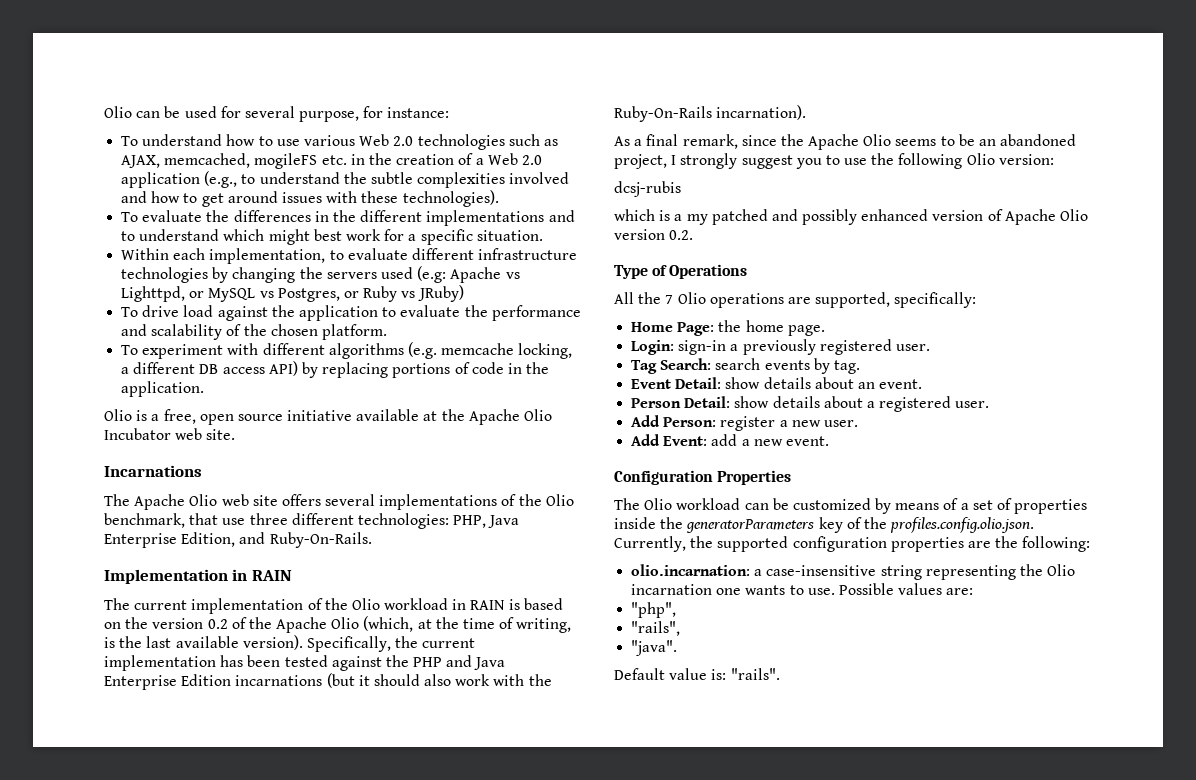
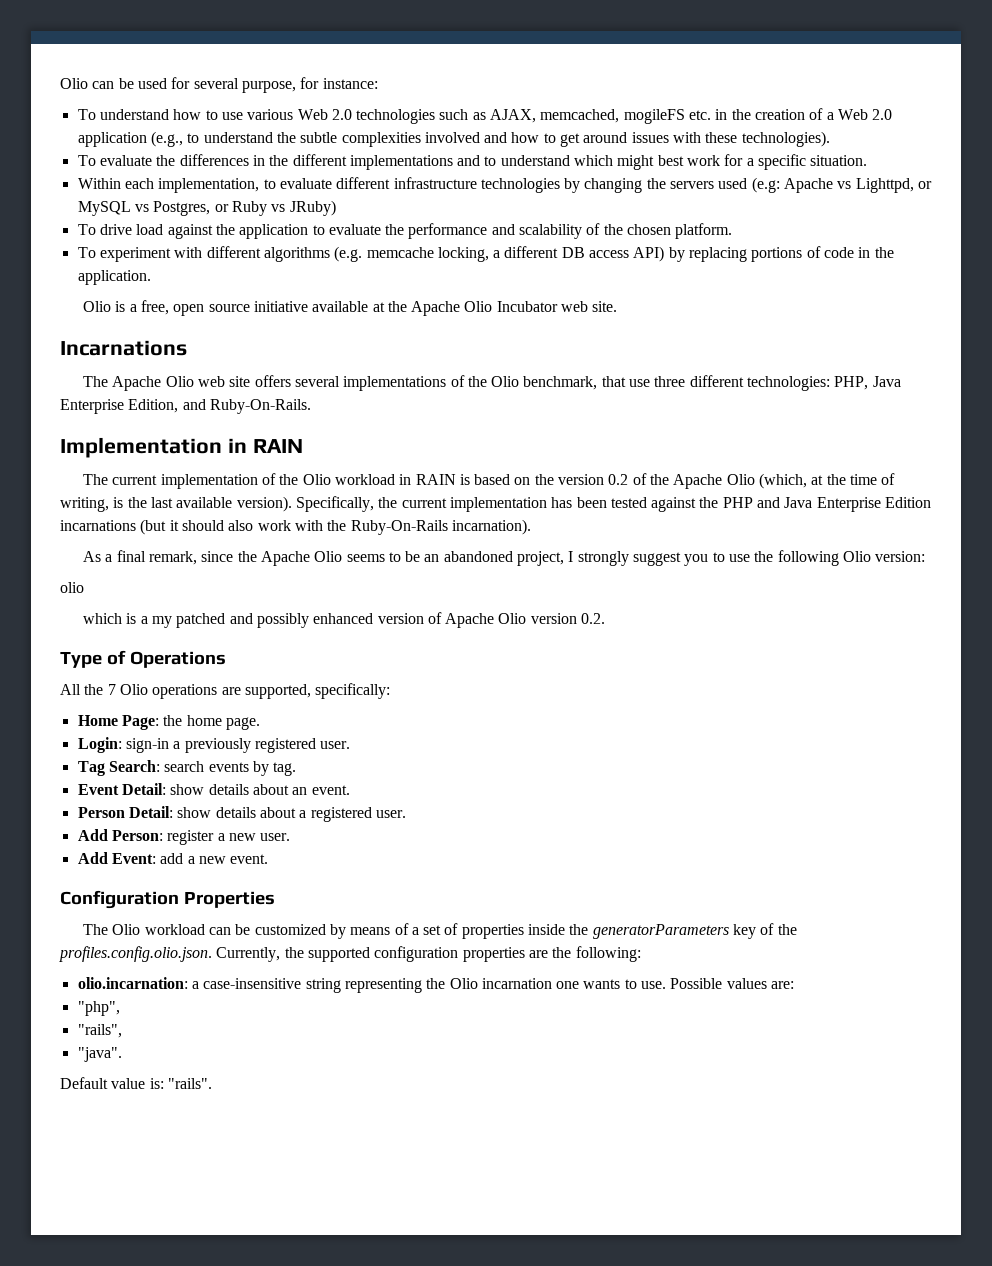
[614,181,681,197] dcsj-rubis -> [60,582,84,593] olio

